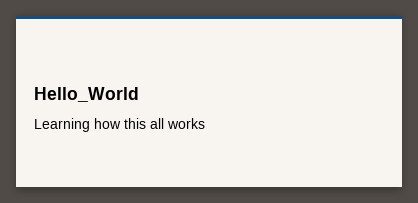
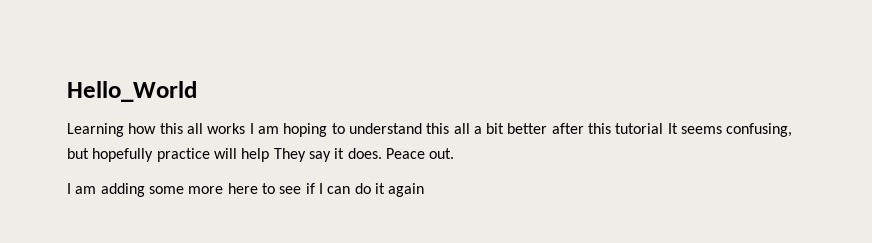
(205, 123) none -> [249,123,793,137] [67,148,455,162] [67,183,425,197] I am hoping to understand this all a bit better after this tutorial It seems confusing, but hopefully practice will help They say it does. Peace out. // I am adding some more here to see if I can do it again

